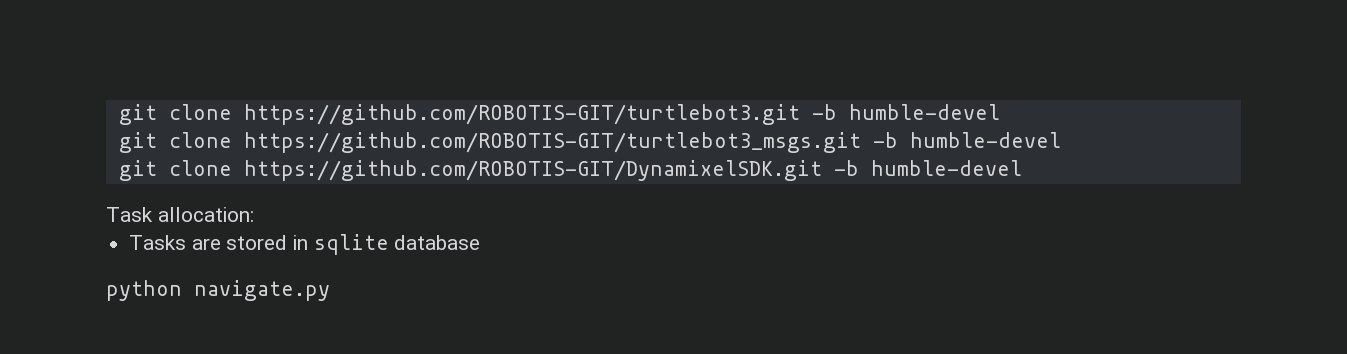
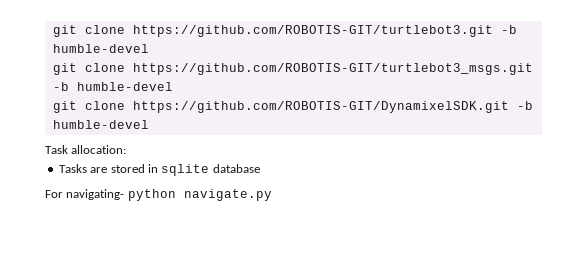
(481, 242) none -> [45,189,125,200] For navigating-

